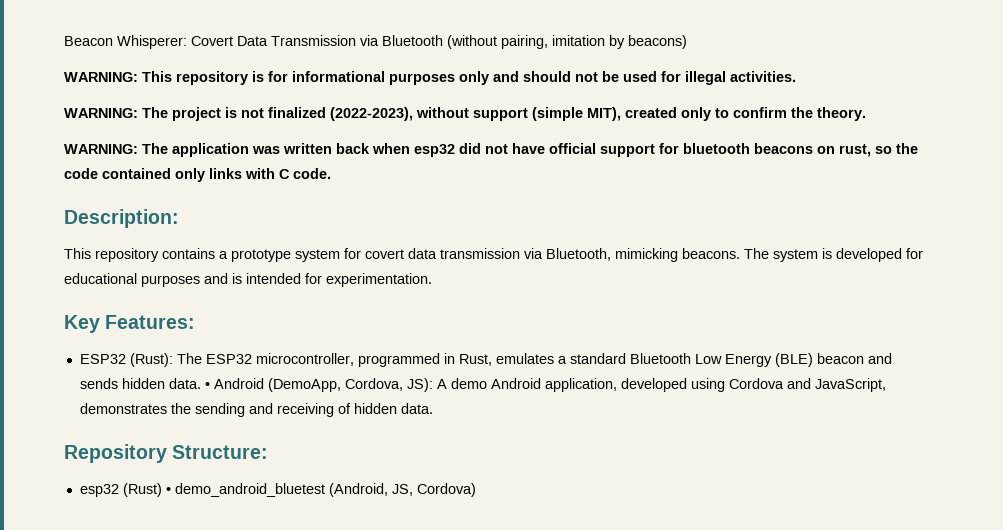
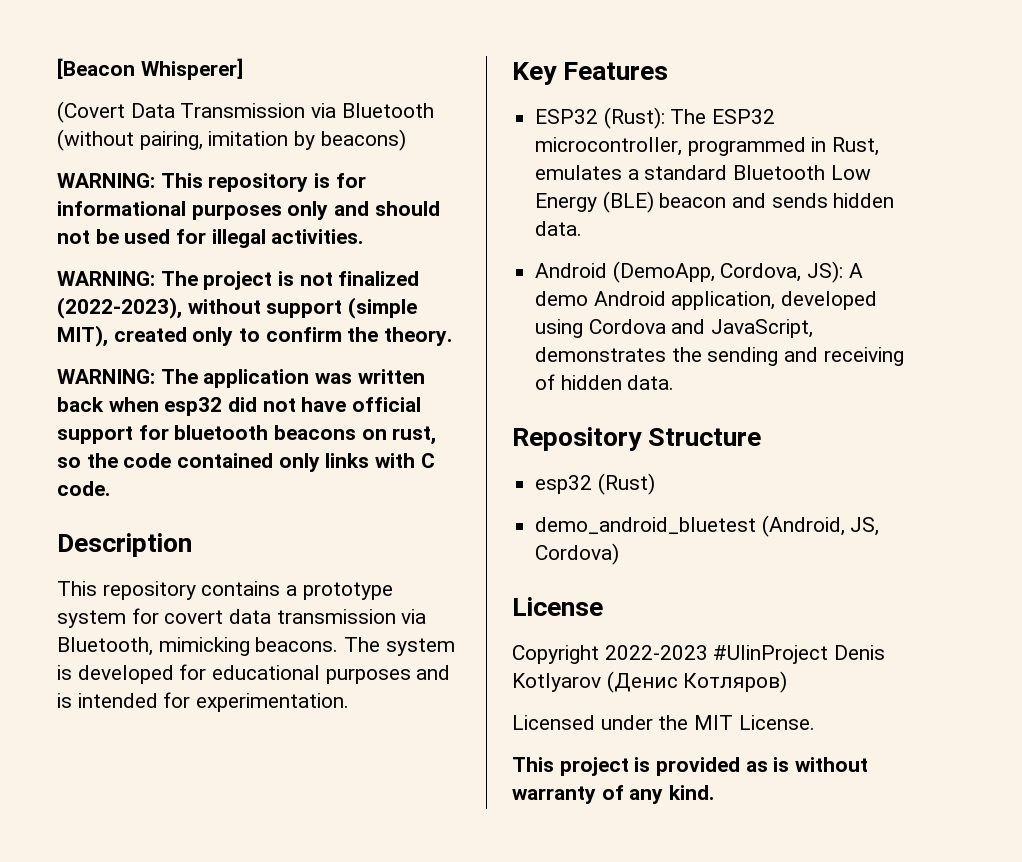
[64,35,233,49] Beacon Whisperer: Covert -> [57,58,243,80] [57,101,125,123] [Beacon Whisperer] // (Covert
[64,209,179,228] Description: -> [57,533,192,557] Description
[105,315,196,329] Features: -> [563,62,669,80] Features
[204,382,210,389] • -> (583, 228) //
[172,445,269,459] Structure: -> [648,428,762,446] Structure
[165,487,171,494] • -> (655, 484) //
(476, 490) none -> [512,597,603,616] [512,645,886,664] [512,671,788,693] [512,715,815,730] [512,757,869,776] [512,785,715,804] // License // Copyright 2022-2023 #UlinProject Denis Kotlyarov (Денис Котляров) // Licensed under the MIT License. // This project is provided as is without warranty of any kind.

